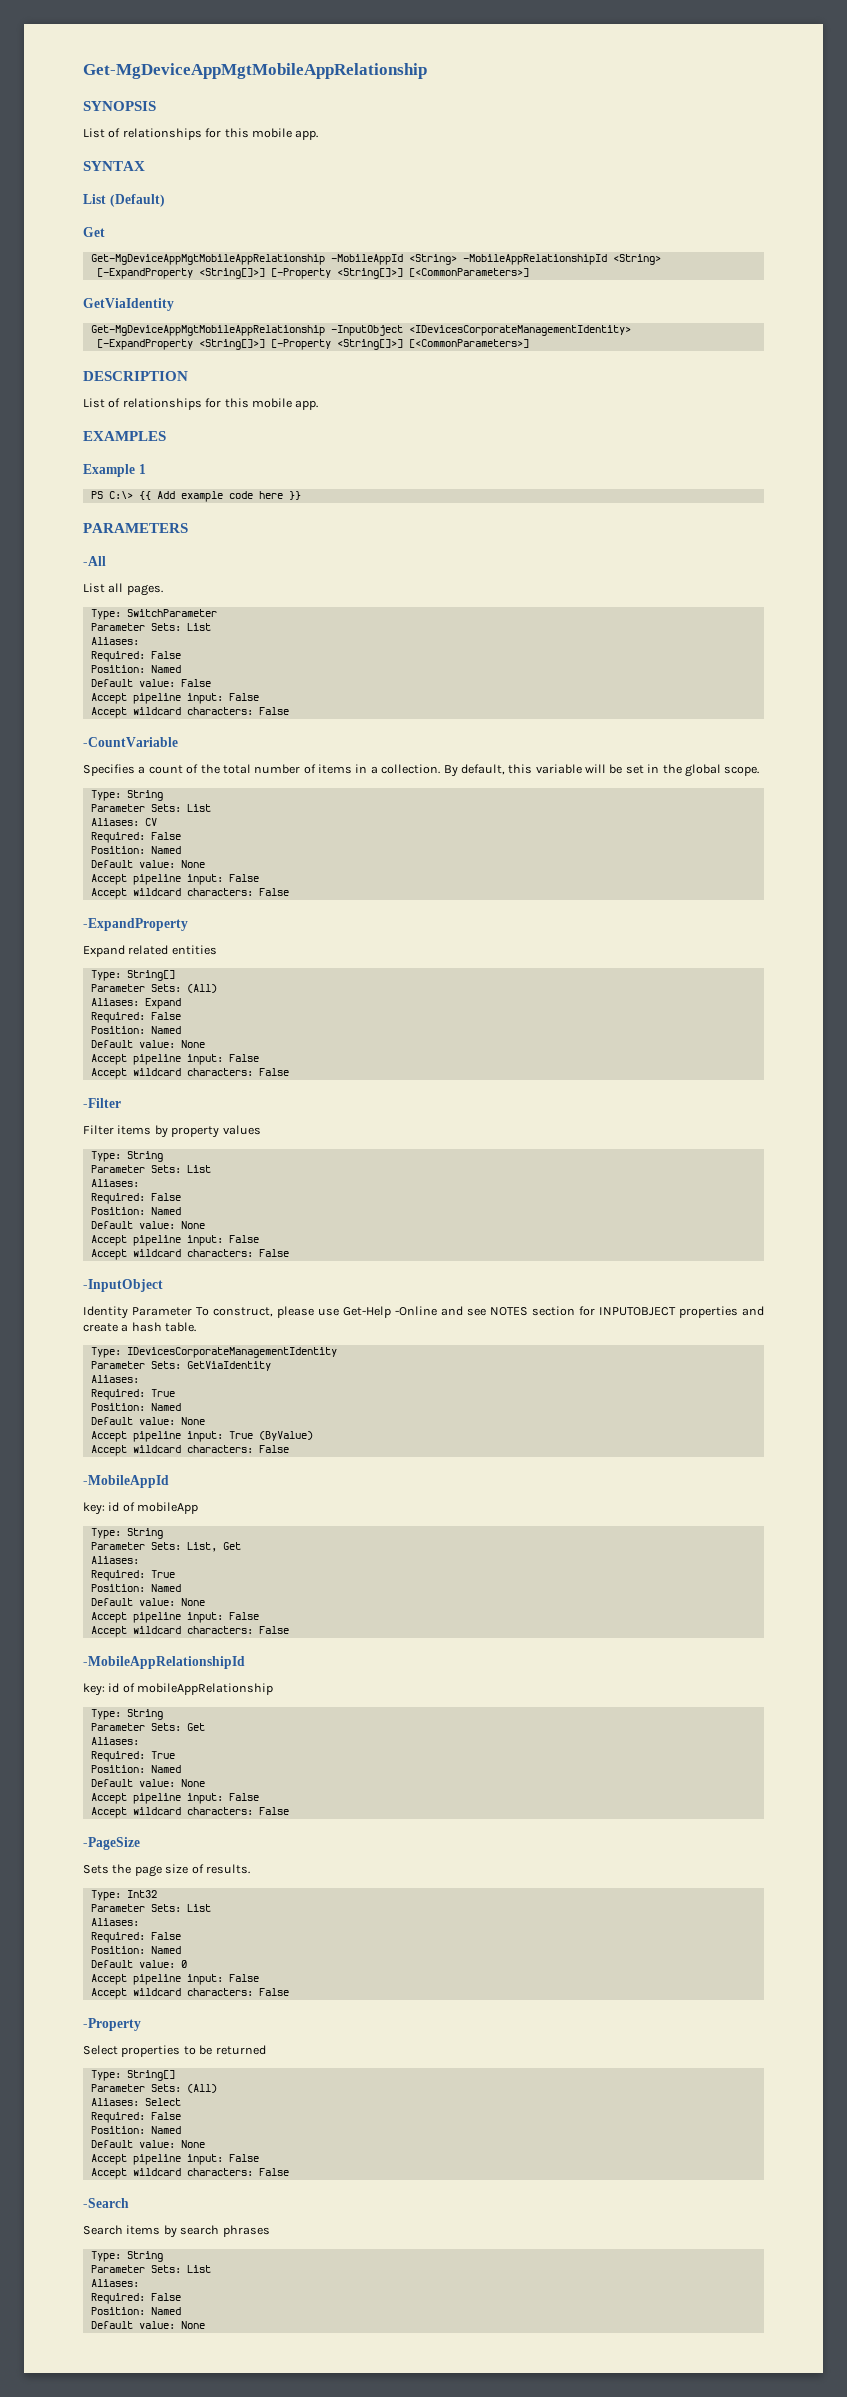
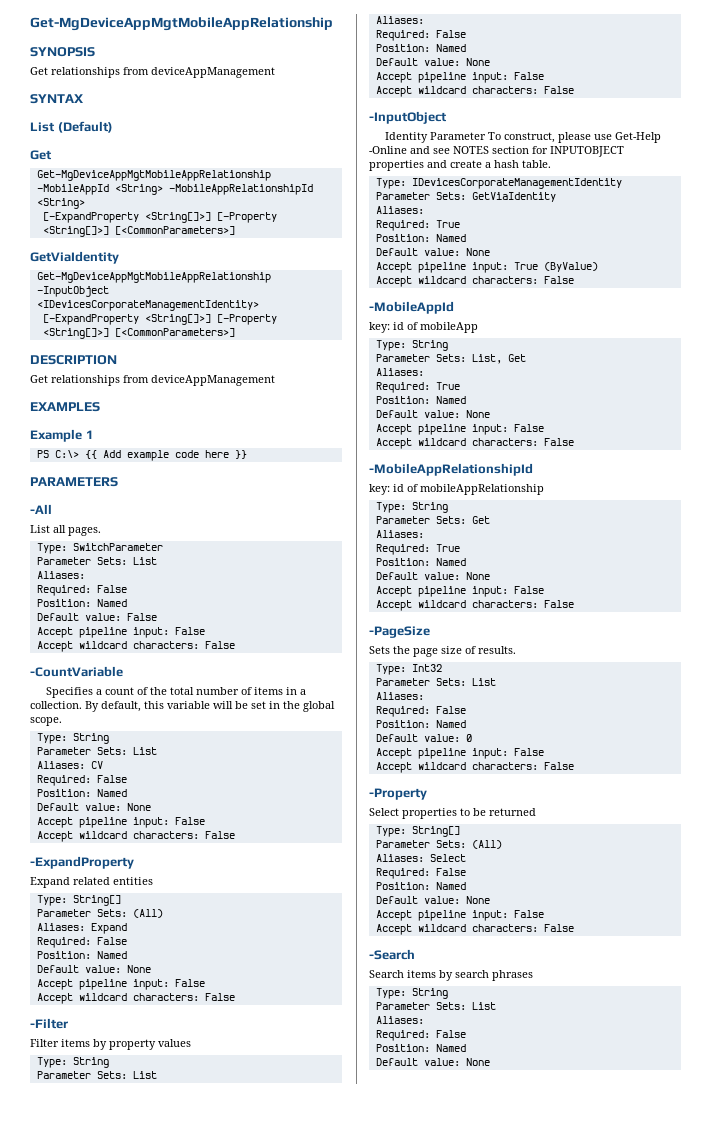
[83,128,319,140] List of relationships for this mobile app. -> [30,67,275,78] Get relationships from deviceAppManagement
[83,398,319,410] List of relationships for this mobile app. -> [30,375,275,386] Get relationships from deviceAppManagement

